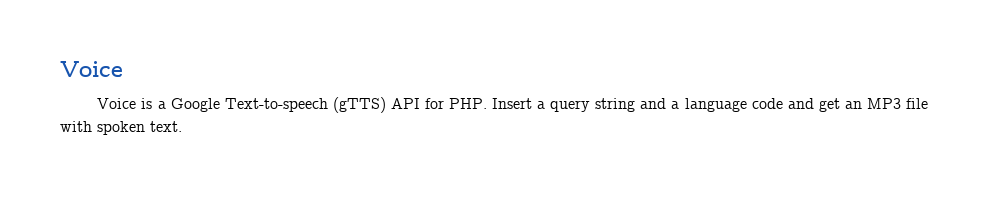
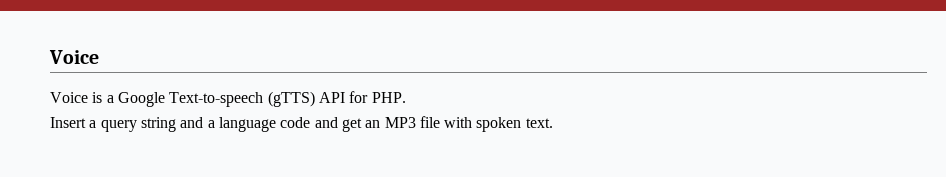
(487, 103) none -> (406, 97) //

